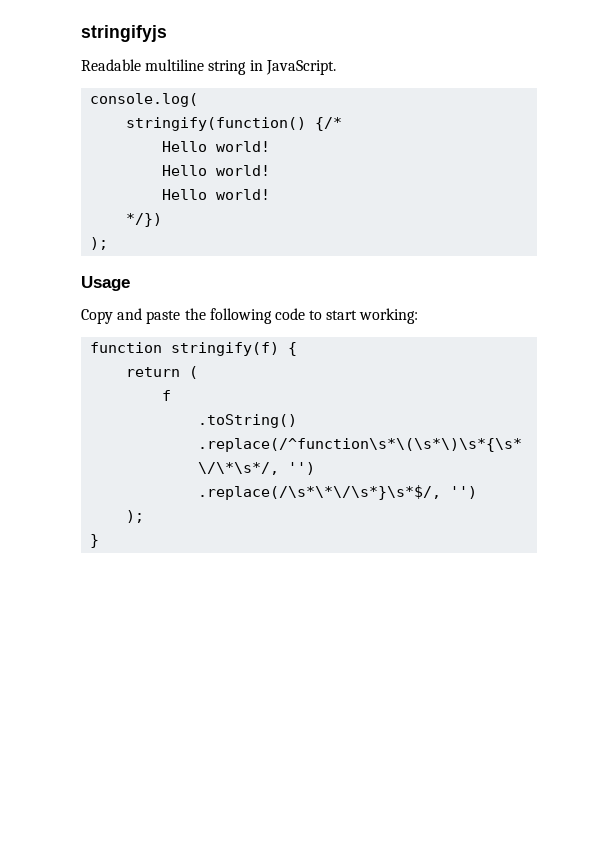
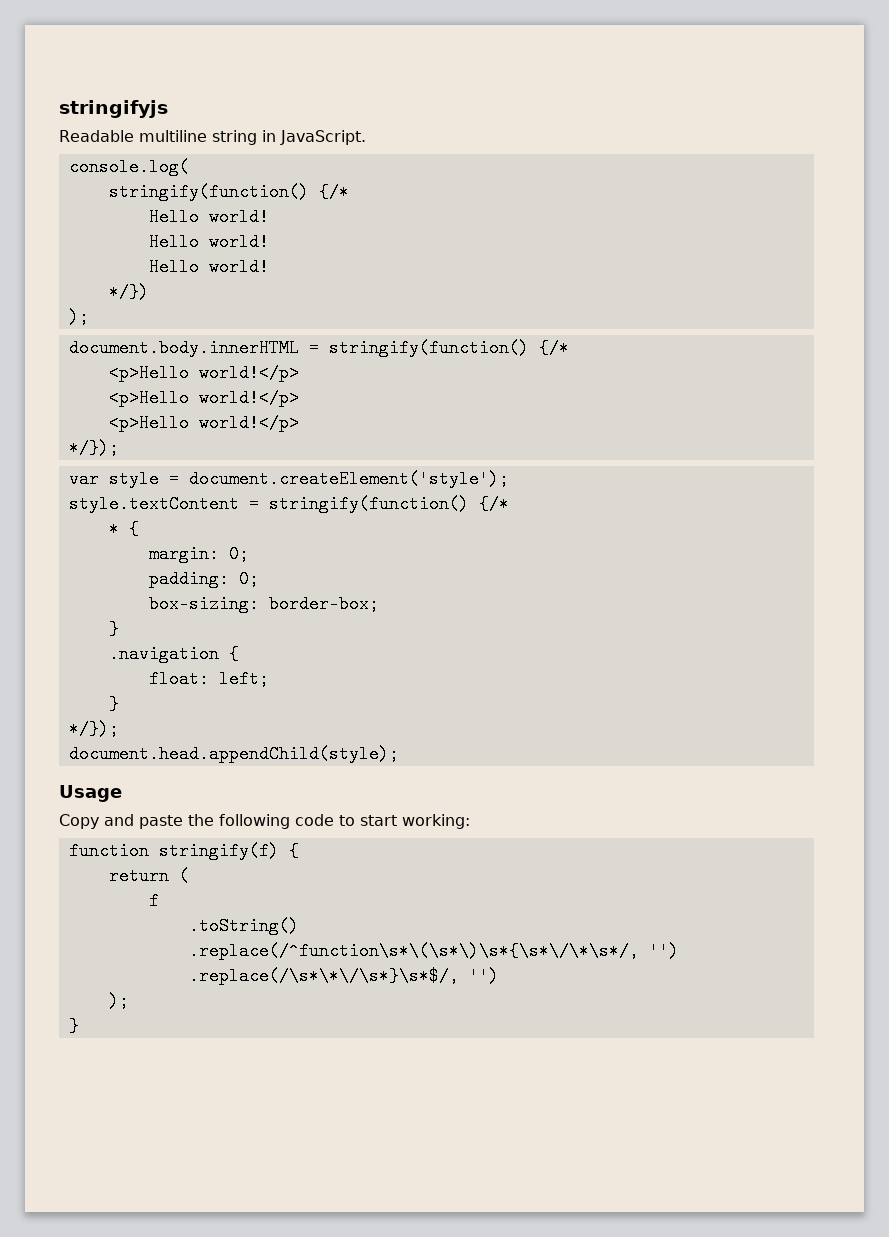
(109, 243) none -> [68,339,569,357] [108,364,299,382] [108,389,299,407] [108,414,299,432] [68,439,119,457] [68,470,509,488] [68,495,509,513] [108,520,139,538] [148,545,249,563] [148,570,259,588] [148,595,379,613] [108,620,119,638] [108,645,239,663] [148,670,269,688] [108,695,119,713] [68,720,119,738] [68,745,399,763] // document.body.innerHTML = stringify(function() {/* // <p>Hello world!</p> // <p>Hello world!</p> // <p>Hello world!</p> // */}); // var style = document.createElement('style'); // style.textContent = stringify(function() {/* // * { // margin: 0; // padding: 0; // box-sizing: border-box; // } // .navigation { // float: left; // } // */}); // document.head.appendChild(style);

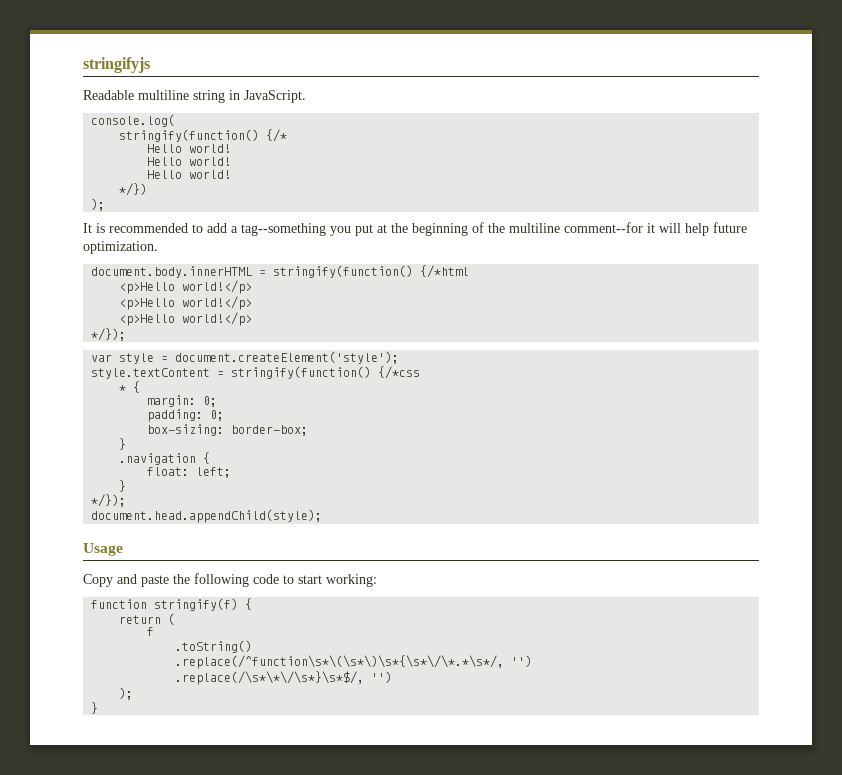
(89, 317) none -> [83,222,747,236] [83,241,158,254] // It is recommended to add a tag--something you put at the beginning of the multiline comment--for it will help future optimization.
[538,339,569,357] {/* -> [420,265,470,278] {/*html
[478,495,509,513] {/* -> [378,366,421,379] {/*css
[188,942,639,960] .replace(/^function\s*\(\s*\)\s*{\s*\/\*\s*/, -> [175,655,505,669] .replace(/^function\s*\(\s*\)\s*{\s*\/\*.*\s*/,

